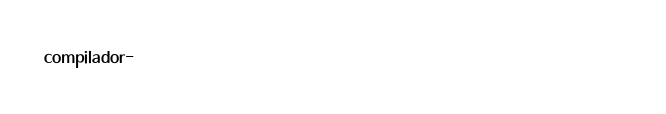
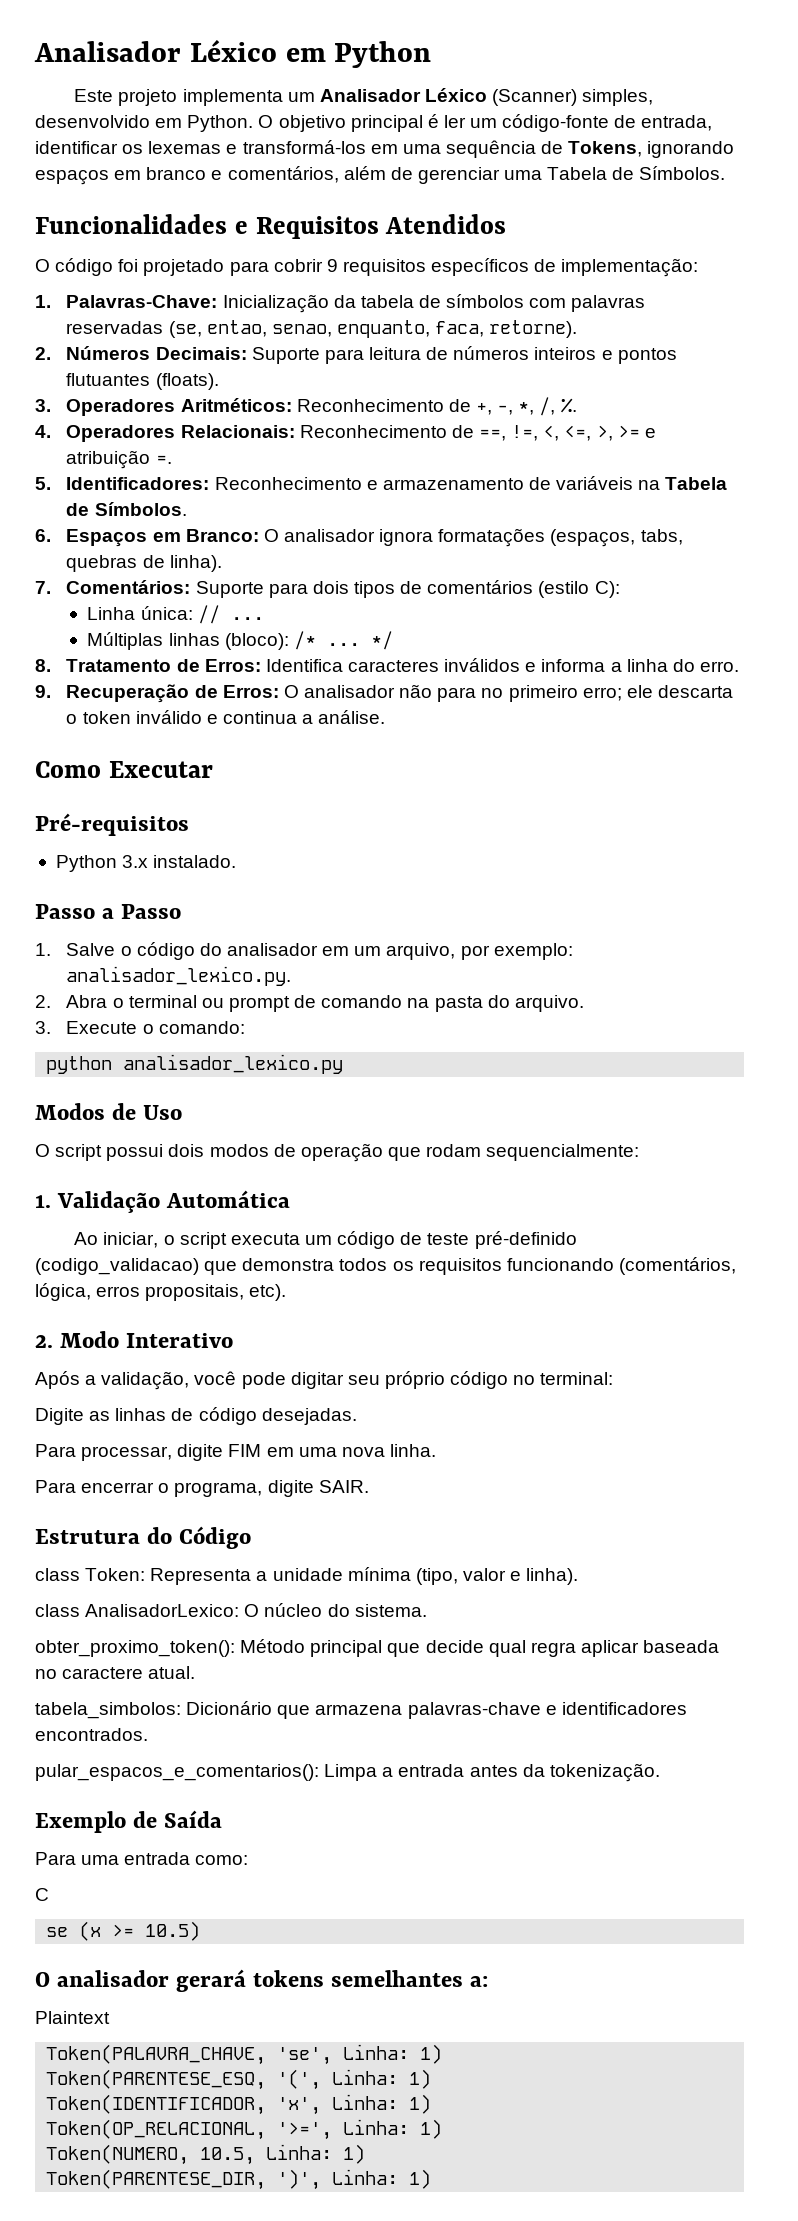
[44,50,134,68] compilador- -> [34,39,432,68] [74,88,654,106] [35,114,713,132] [35,140,735,158] [35,166,726,185] [35,214,507,239] [35,258,699,277] [35,294,646,313] [66,320,578,338] [35,346,677,364] [66,373,219,390] [35,397,577,416] [35,425,656,442] [66,450,172,469] [35,476,728,490] [66,502,187,516] [35,528,683,547] [66,555,222,572] [35,580,620,598] [87,605,264,624] [87,631,393,650] [35,658,739,672] [35,684,733,703] [66,710,386,724] [35,761,213,778] [35,813,189,836] [55,855,237,872] [35,904,182,919] [35,942,573,960] [66,966,292,986] [35,995,584,1012] [35,1021,245,1034] [46,1054,344,1074] [35,1103,183,1120] [35,1143,640,1162] [35,1190,291,1213] [74,1231,577,1249] [35,1257,736,1275] [35,1283,287,1301] [35,1331,234,1348] [35,1371,614,1390] [35,1407,357,1425] [35,1444,436,1461] [35,1480,369,1497] [35,1526,252,1549] [35,1567,579,1585] [35,1603,427,1617] [35,1639,720,1657] [35,1666,196,1679] [35,1701,687,1719] [35,1728,148,1741] [35,1763,660,1782] [35,1810,223,1833] [35,1852,249,1865] [35,1888,49,1901] [46,1921,201,1941] [35,1969,489,1992] [35,2011,110,2024] [46,2044,443,2065] [46,2069,432,2090] [46,2094,432,2115] [46,2119,443,2140] [46,2144,366,2165] [46,2169,432,2190] Analisador Léxico em Python // Este projeto implementa um Analisador Léxico (Scanner) simples, desenvolvido em Python. O objetivo principal é ler um código-fonte de entrada, identificar os lexemas e transformá-los em uma sequência de Tokens, ignorando espaços em branco e comentários, além de gerenciar uma Tabela de Símbolos. // Funcionalidades e Requisitos Atendidos // O código foi projetado para cobrir 9 requisitos específicos de implementação: // 1. Palavras-Chave: Inicialização da tabela de símbolos com palavras reservadas (se, entao, senao, enquanto, faca, retorne). // 2. Números Decimais: Suporte para leitura de números inteiros e pontos flutuantes (floats). // 3. Operadores Aritméticos: Reconhecimento de +, -, *, /, %. // 4. Operadores Relacionais: Reconhecimento de ==, !=, <, <=, >, >= e atribuição =. // 5. Identificadores: Reconhecimento e armazenamento de variáveis na Tabela de Símbolos. // 6. Espaços em Branco: O analisador ignora formatações (espaços, tabs, quebras de linha). // 7. Comentários: Suporte para dois tipos de comentários (estilo C): // Linha única: // ... // Múltiplas linhas (bloco): /* ... */ // 8. Tratamento de Erros: Identifica caracteres inválidos e informa a linha do erro. // 9. Recuperação de Erros: O analisador não para no primeiro erro; ele descarta o token inválido e continua a análise. // Como Executar // Pré-requisitos // Python 3.x instalado. // Passo a Passo // 1. Salve o código do analisador em um arquivo, por exemplo: analisador_lexico.py. // 2. Abra o terminal ou prompt de comando na pasta do arquivo. // 3. Execute o comando: // python analisador_lexico.py // Modos de Uso // O script possui dois modos de operação que rodam sequencialmente: // 1. Validação Automática // Ao iniciar, o script executa um código de teste pré-definido (codigo_validacao) que demonstra todos os requisitos funcionando (comentários, lógica, erros propositais, etc). // 2. Modo Interativo // Após a validação, você pode digitar seu próprio código no terminal: // Digite as linhas de código desejadas. // Para processar, digite FIM em uma nova linha. // Para encerrar o programa, digite SAIR. // Estrutura do Código // class Token: Representa a unidade mínima (tipo, valor e linha). // class AnalisadorLexico: O núcleo do sistema. // obter_proximo_token(): Método principal que decide qual regra aplicar baseada no caractere atual. // tabela_simbolos: Dicionário que armazena palavras-chave e identificadores encontrados. // pular_espacos_e_comentarios(): Limpa a entrada antes da tokenização. // Exemplo de Saída // Para uma entrada como: // C // se (x >= 10.5) // O analisador gerará tokens semelhantes a: // Plaintext // Token(PALAVRA_CHAVE, 'se', Linha: 1) // Token(PARENTESE_ESQ, '(', Linha: 1) // Token(IDENTIFICADOR, 'x', Linha: 1) // Token(OP_RELACIONAL, '>=', Linha: 1) // Token(NUMERO, 10.5, Linha: 1) // Token(PARENTESE_DIR, ')', Linha: 1)

